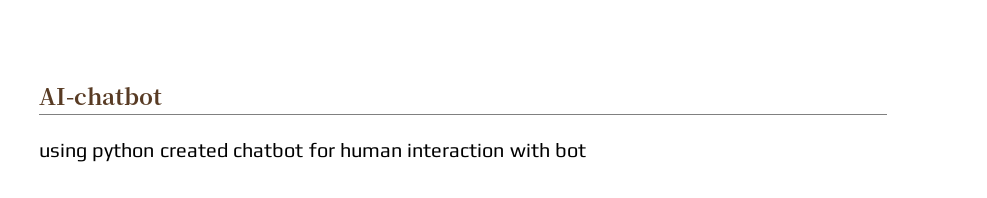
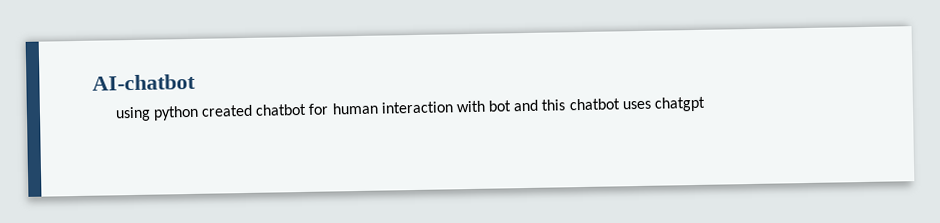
(587, 150) none -> [513,96,707,112] and this chatbot uses chatgpt

